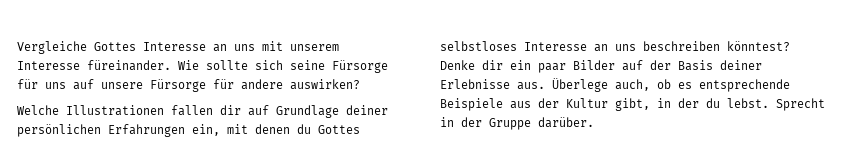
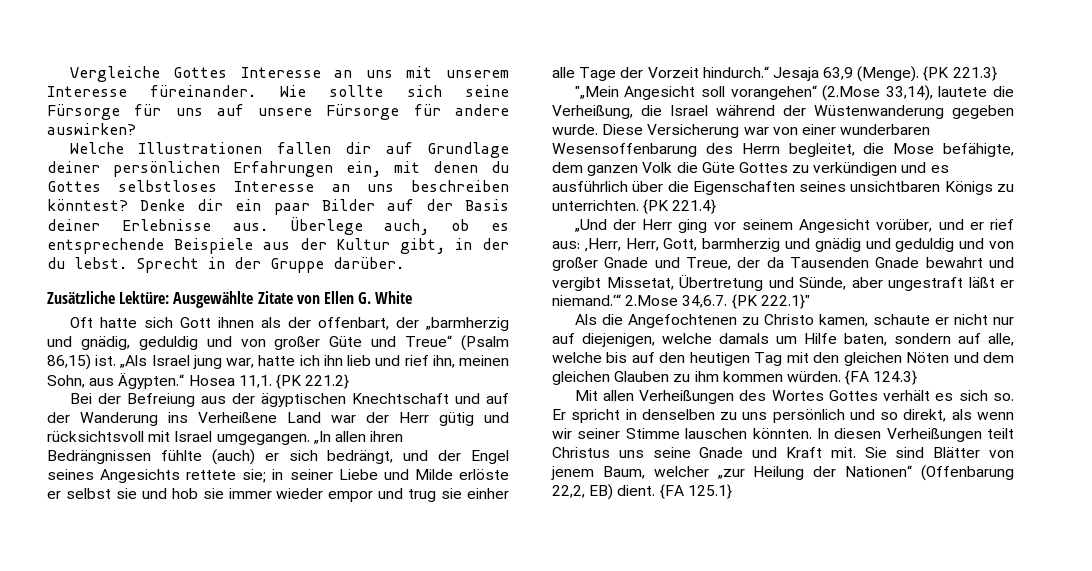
(594, 122) none -> [47,291,413,308] [69,317,509,331] [47,335,510,351] [47,354,509,370] [47,372,350,389] [69,393,509,407] [47,412,509,426] [47,431,404,445] [47,449,509,465] [47,469,509,483] [47,488,510,502] [552,66,997,82] [574,85,1014,101] [552,105,1014,119] [552,124,931,138] [552,143,1014,157] [552,162,949,176] [552,181,1014,195] [552,199,717,214] [573,219,1014,233] [552,238,1014,252] [552,257,1014,271] [552,274,1014,291] [552,294,810,309] [574,314,1014,328] [552,333,1014,347] [552,352,1014,366] [552,370,918,385] [574,390,1014,404] [552,409,1014,423] [552,428,1014,442] [552,447,1014,458] [551,465,1014,481] [552,484,732,500] // Zusätzliche Lektüre: Ausgewählte Zitate von Ellen G. White // Oft hatte sich Gott ihnen als der offenbart, der „barmherzig und gnädig, geduldig und von großer Güte und Treue“ (Psalm 86,15) ist. „Als Israel jung war, hatte ich ihn lieb und rief ihn, meinen Sohn, aus Ägypten.“ Hosea 11,1. {PK 221.2} // Bei der Befreiung aus der ägyptischen Knechtschaft und auf der Wanderung ins Verheißene Land war der Herr gütig und rücksichtsvoll mit Israel umgegangen. „In allen ihren Bedrängnissen fühlte (auch) er sich bedrängt, und der Engel seines Angesichts rettete sie; in seiner Liebe und Milde erlöste er selbst sie und hob sie immer wieder empor und trug sie einher alle Tage der Vorzeit hindurch.“ Jesaja 63,9 (Menge). {PK 221.3} // "„Mein Angesicht soll vorangehen“ (2.Mose 33,14), lautete die Verheißung, die Israel während der Wüstenwanderung gegeben wurde. Diese Versicherung war von einer wunderbaren Wesensoffenbarung des Herrn begleitet, die Mose befähigte, dem ganzen Volk die Güte Gottes zu verkündigen und es ausführlich über die Eigenschaften seines unsichtbaren Königs zu unterrichten. {PK 221.4} // „Und der Herr ging vor seinem Angesicht vorüber, und er rief aus: ‚Herr, Herr, Gott, barmherzig und gnädig und geduldig und von großer Gnade und Treue, der da Tausenden Gnade bewahrt und vergibt Missetat, Übertretung und Sünde, aber ungestraft läßt er niemand.‘“ 2.Mose 34,6.7. {PK 222.1}" // Als die Angefochtenen zu Christo kamen, schaute er nicht nur auf diejenigen, welche damals um Hilfe baten, sondern auf alle, welche bis auf den heutigen Tag mit den gleichen Nöten und dem gleichen Glauben zu ihm kommen würden. {FA 124.3} // Mit allen Verheißungen des Wortes Gottes verhält es sich so. Er spricht in denselben zu uns persönlich und so direkt, als wenn wir seiner Stimme lauschen könnten. In diesen Verheißungen teilt Christus uns seine Gnade und Kraft mit. Sie sind Blätter von jenem Baum, welcher „zur Heilung der Nationen“ (Offenbarung 22,2, EB) dient. {FA 125.1}

